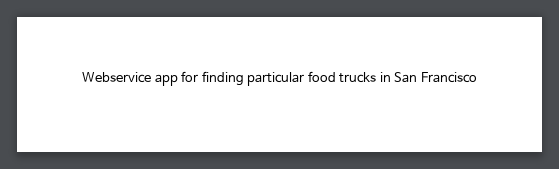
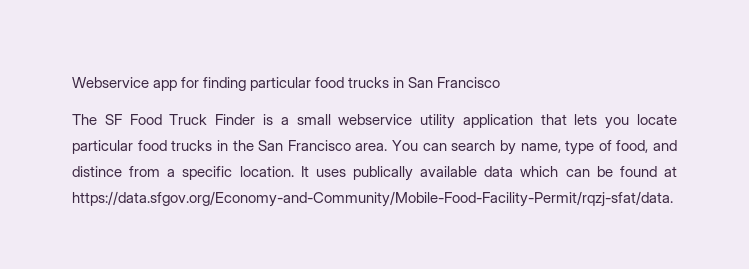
(477, 77) none -> [72,114,677,129] [72,140,677,155] [72,166,677,181] [72,191,673,207] // The SF Food Truck Finder is a small webservice utility application that lets you locate particular food trucks in the San Francisco area. You can search by name, type of food, and distince from a specific location. It uses publically available data which can be found at https://data.sfgov.org/Economy-and-Community/Mobile-Food-Facility-Permit/rqzj-sfat/data.

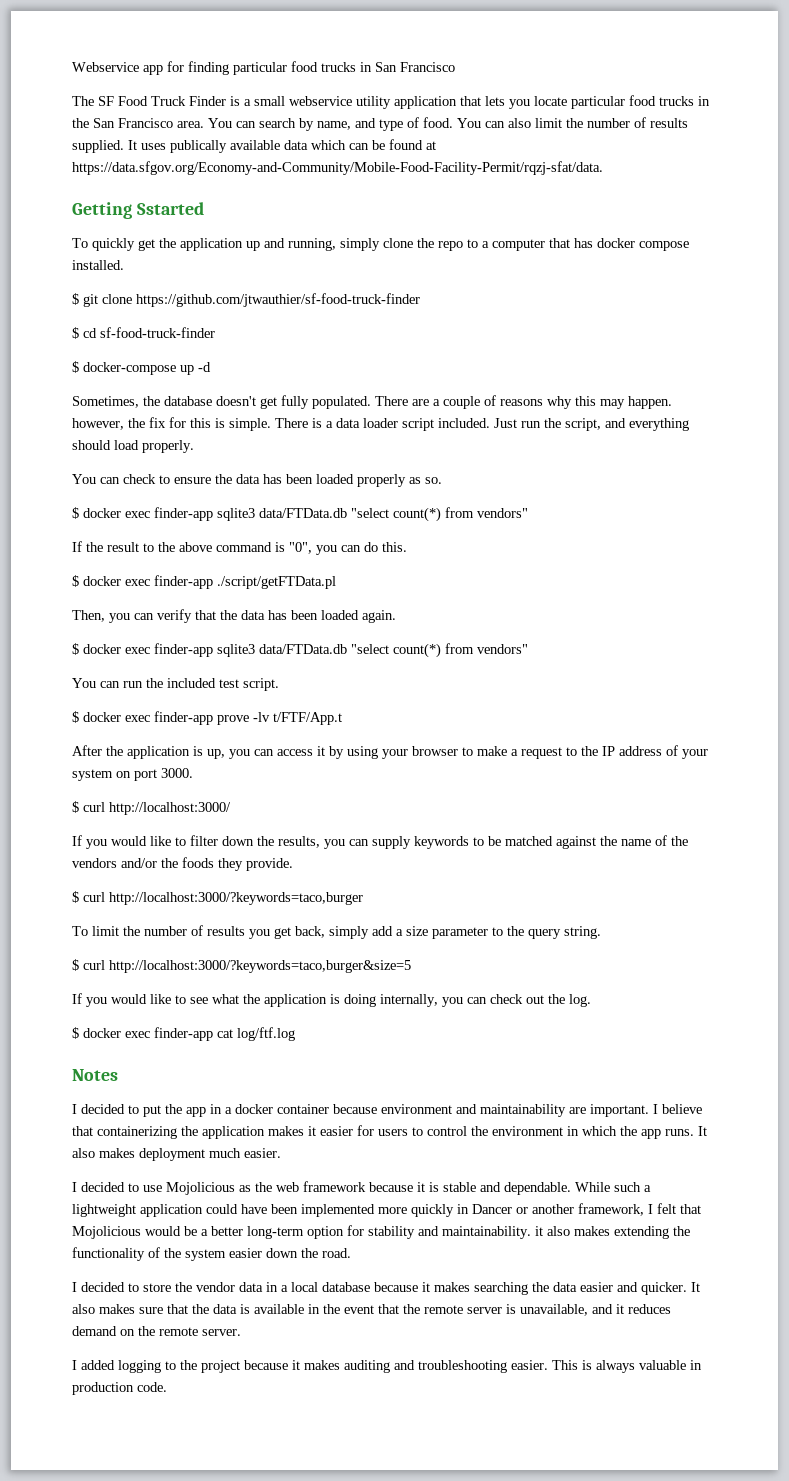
(561, 148) none -> [355,118,376,128] and
[616,140,677,153] [72,166,294,180] food, and distince from a specific location. -> [423,117,688,128] [72,140,124,153] food. You can also limit the number of results supplied.
(673, 199) none -> [72,202,204,219] [72,238,689,251] [72,260,124,270] [72,293,420,307] [72,327,215,339] [72,361,211,375] [72,395,672,409] [72,417,689,431] [72,440,194,453] [72,474,442,487] [72,507,528,522] [72,541,407,555] [72,575,336,589] [72,609,396,623] [72,643,528,658] [72,678,279,691] [72,711,342,725] [72,745,708,759] [72,768,193,781] [72,801,231,815] [72,835,688,849] [72,857,293,871] [72,891,363,905] [72,925,601,939] [72,959,411,973] [72,993,591,1007] [72,1027,295,1041] [72,1069,118,1081] [72,1104,702,1117] [72,1125,707,1139] [72,1148,281,1161] [72,1181,651,1195] [72,1203,701,1217] [72,1225,690,1239] [72,1247,351,1261] [72,1282,700,1295] [72,1304,671,1316] [72,1326,241,1336] [72,1360,702,1373] [72,1382,167,1395] // Getting Sstarted // To quickly get the application up and running, simply clone the repo to a computer that has docker compose installed. // $ git clone https://github.com/jtwauthier/sf-food-truck-finder // $ cd sf-food-truck-finder // $ docker-compose up -d // Sometimes, the database doesn't get fully populated. There are a couple of reasons why this may happen. however, the fix for this is simple. There is a data loader script included. Just run the script, and everything should load properly. // You can check to ensure the data has been loaded properly as so. // $ docker exec finder-app sqlite3 data/FTData.db "select count(*) from vendors" // If the result to the above command is "0", you can do this. // $ docker exec finder-app ./script/getFTData.pl // Then, you can verify that the data has been loaded again. // $ docker exec finder-app sqlite3 data/FTData.db "select count(*) from vendors" // You can run the included test script. // $ docker exec finder-app prove -lv t/FTF/App.t // After the application is up, you can access it by using your browser to make a request to the IP address of your system on port 3000. // $ curl http://localhost:3000/ // If you would like to filter down the results, you can supply keywords to be matched against the name of the vendors and/or the foods they provide. // $ curl http://localhost:3000/?keywords=taco,burger // To limit the number of results you get back, simply add a size parameter to the query string. // $ curl http://localhost:3000/?keywords=taco,burger&size=5 // If you would like to see what the application is doing internally, you can check out the log. // $ docker exec finder-app cat log/ftf.log // Notes // I decided to put the app in a docker container because environment and maintainability are important. I believe that containerizing the application makes it easier for users to control the environment in which the app runs. It also makes deployment much easier. // I decided to use Mojolicious as the web framework because it is stable and dependable. While such a lightweight application could have been implemented more quickly in Dancer or another framework, I felt that Mojolicious would be a better long-term option for stability and maintainability. it also makes extending the functionality of the system easier down the road. // I decided to store the vendor data in a local database because it makes searching the data easier and quicker. It also makes sure that the data is available in the event that the remote server is unavailable, and it reduces demand on the remote server. // I added logging to the project because it makes auditing and troubleshooting easier. This is always valuable in production code.

